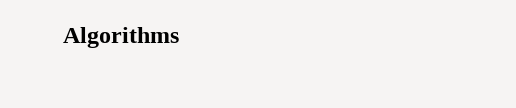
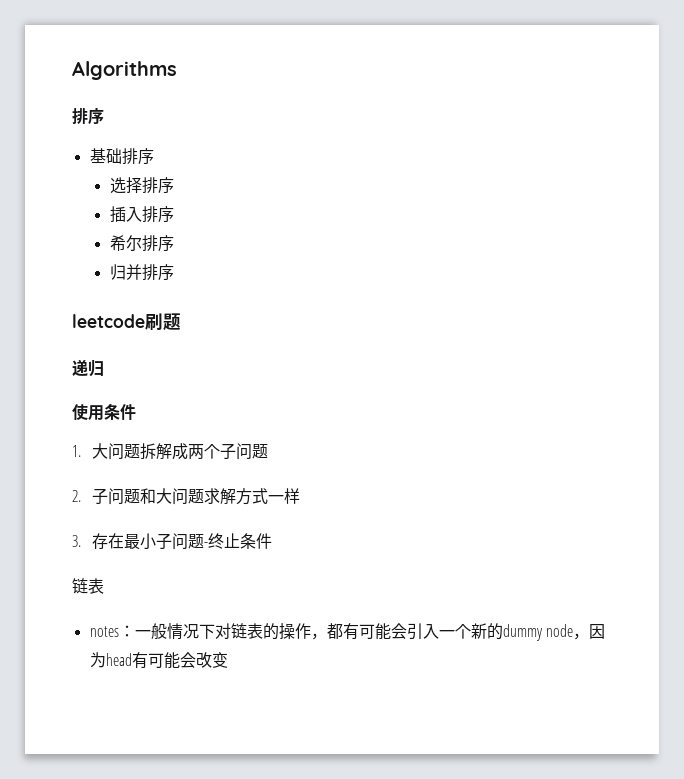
(179, 37) none -> [72,108,104,125] [89,148,154,165] [109,177,174,194] [109,206,174,223] [109,235,174,252] [109,264,174,281] [72,313,181,330] [72,359,104,377] [72,403,136,421] [72,443,269,460] [72,488,301,505] [72,533,273,550] [72,578,104,594] [89,623,605,641] [89,652,228,669] // 排序 // 基础排序 // 选择排序 // 插入排序 // 希尔排序 // 归并排序 // leetcode刷题 // 递归 // 使用条件 // 1.大问题拆解成两个子问题 // 2.子问题和大问题求解方式一样 // 3.存在最小子问题-终止条件 // 链表 // notes：一般情况下对链表的操作，都有可能会引入一个新的dummy node，因为head有可能会改变

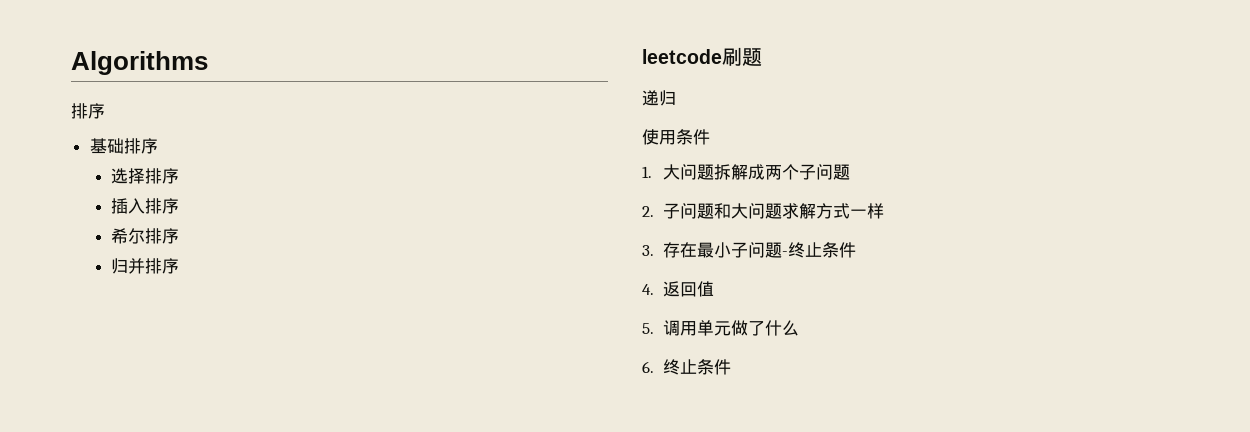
[72,578,104,594] [89,623,605,641] [89,652,228,669] 链表 // notes：一般情况下对链表的操作，都有可能会引入一个新的dummy node，因为head有可能会改变 -> [642,281,715,297] [642,320,800,336] [642,359,732,375] 4.返回值 // 5.调用单元做了什么 // 6.终止条件

